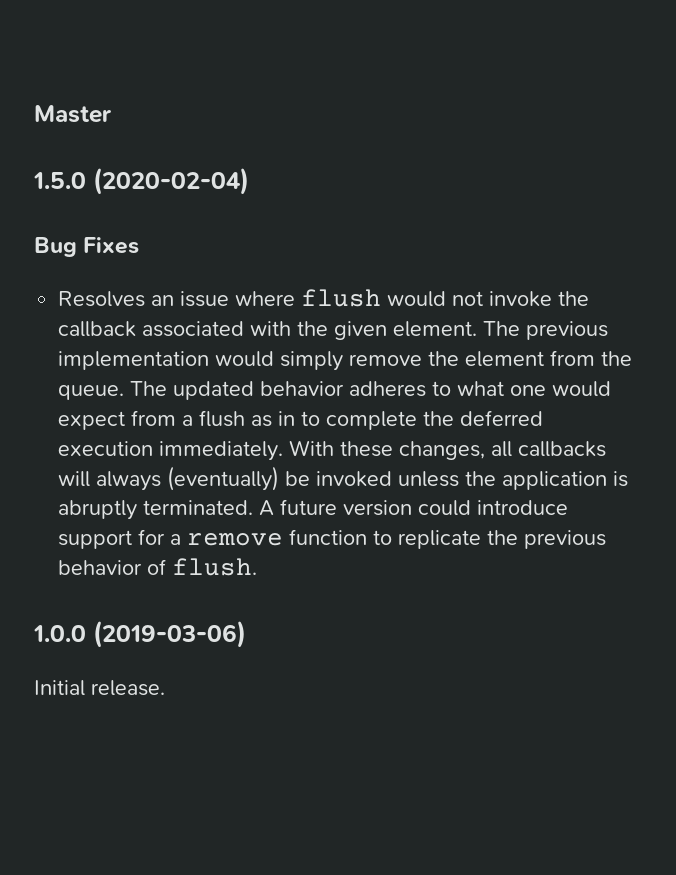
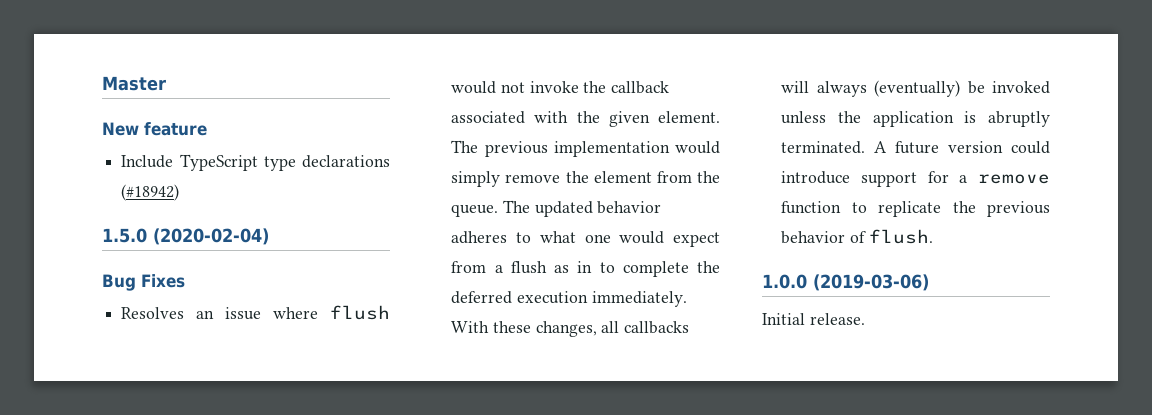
(112, 114) none -> [102,122,207,136] [121,154,390,171] [121,184,180,201] // New feature // Include TypeScript type declarations (#18942)

